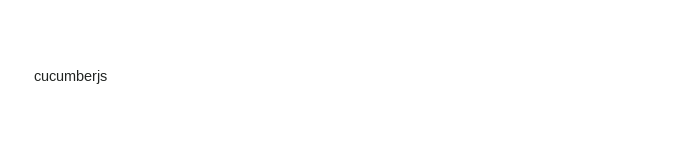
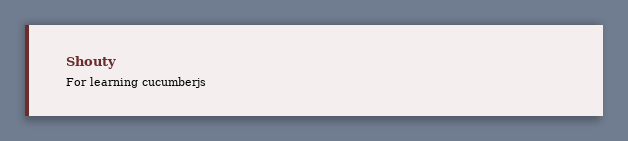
(34, 77) none -> [66,56,116,69] [66,77,138,88] Shouty // For learning

